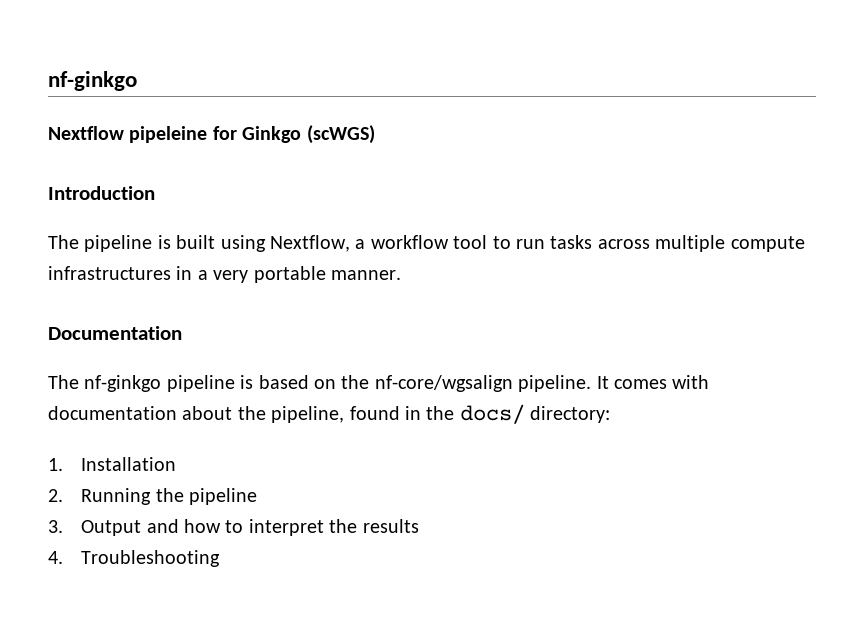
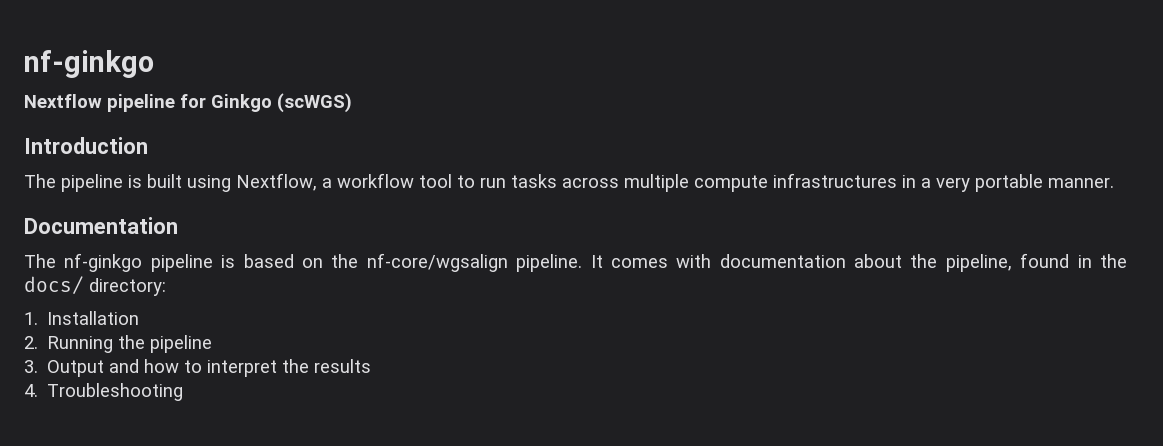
[129,126,208,143] pipeleine -> [107,94,175,112] pipeline

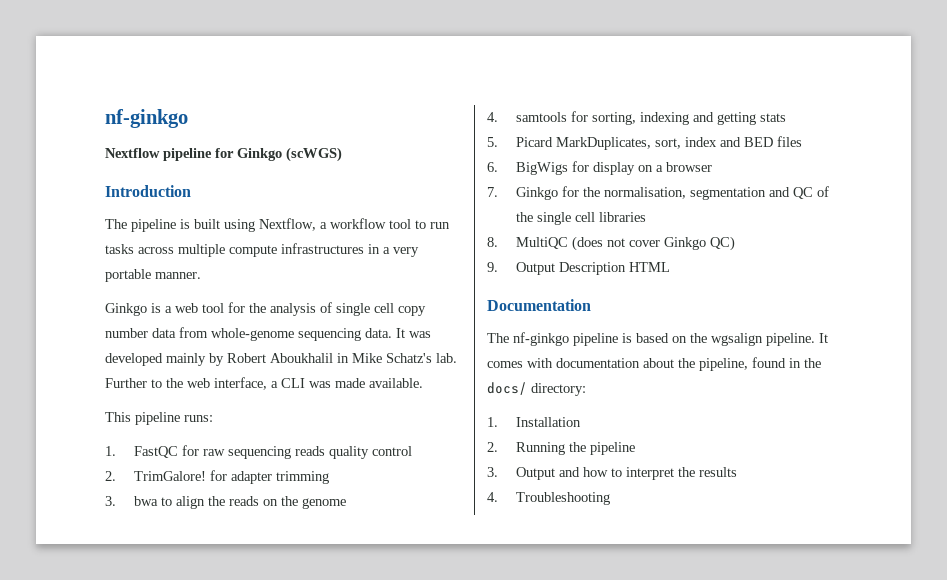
(1114, 182) none -> [105,302,426,316] [105,327,431,341] [105,353,457,366] [105,377,423,390] [105,412,213,425] [105,445,412,459] [105,470,329,484] [105,496,346,509] [487,111,786,125] [487,136,802,150] [487,161,712,175] [487,186,829,200] [515,212,646,225] [487,236,735,251] [487,262,670,275] // Ginkgo is a web tool for the analysis of single cell copy number data from whole-genome sequencing data. It was developed mainly by Robert Aboukhalil in Mike Schatz's lab. Further to the web interface, a CLI was made available. // This pipeline runs: // 1. FastQC for raw sequencing reads quality control // 2. TrimGalore! for adapter trimming // 3. bwa to align the reads on the genome // 4. samtools for sorting, indexing and getting stats // 5. Picard MarkDuplicates, sort, index and BED files // 6. BigWigs for display on a browser // 7. Ginkgo for the normalisation, segmentation and QC of the single cell libraries // 8. MultiQC (does not cover Ginkgo QC) // 9. Output Description HTML
[366,253,508,272] nf-core/wgsalign -> [711,333,763,346] wgsalign

